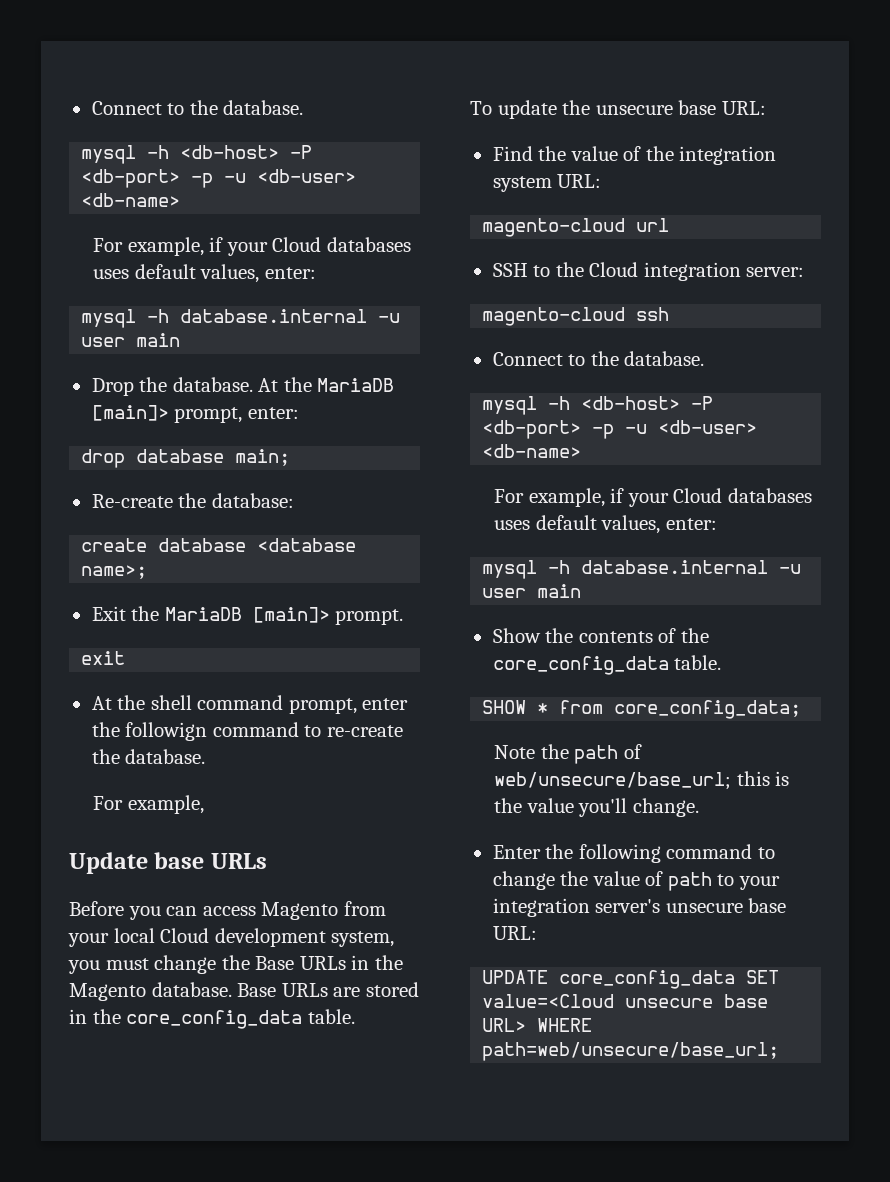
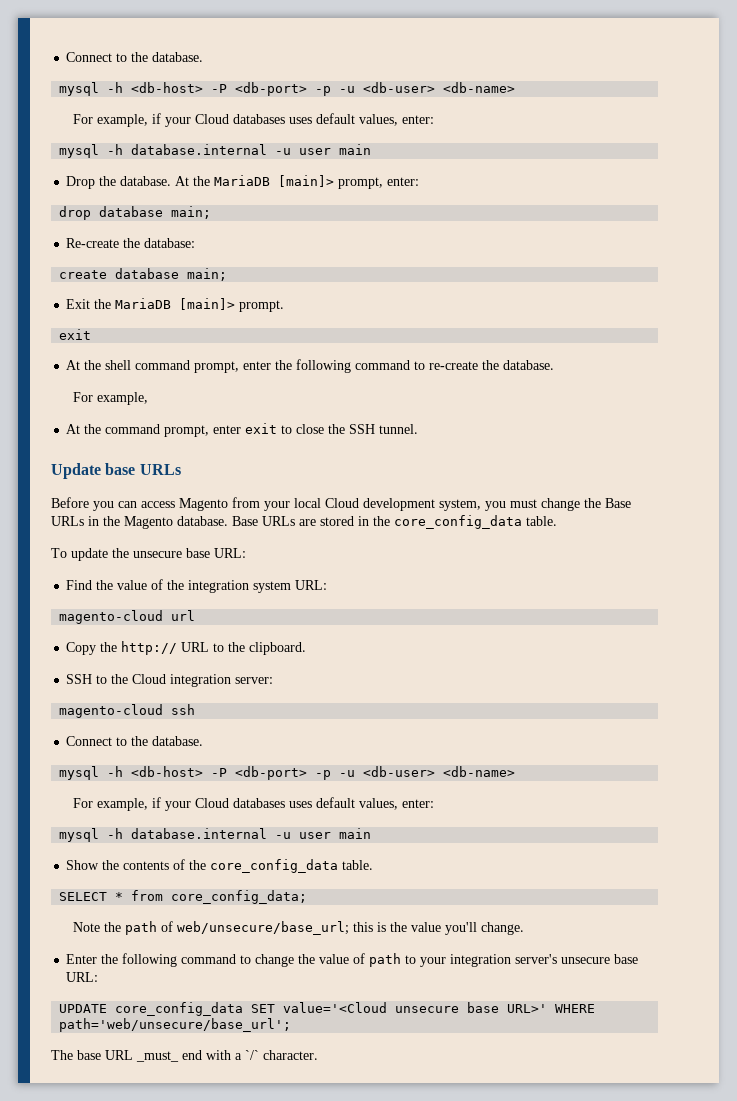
[257,538,357,552] [81,565,148,579] <database name>; -> [187,268,228,281] main;
[125,722,208,741] followign -> [296,359,352,373] following
(204, 804) none -> [66,423,419,437] // At the command prompt, enter exit to close the SSH tunnel.
(670, 225) none -> [66,641,307,655] // Copy the http:// URL to the clipboard.
[482,700,527,714] SHOW -> [59,892,108,901] SELECT
[482,994,769,1008] [482,1018,593,1032] [482,1042,780,1061] value=<Cloud unsecure base URL> WHERE path=web/unsecure/base_url; -> [283,1002,596,1013] [59,1018,292,1032] [51,1050,318,1062] value='<Cloud unsecure base URL>' WHERE path='web/unsecure/base_url'; // The base URL _must_ end with a `/` character.

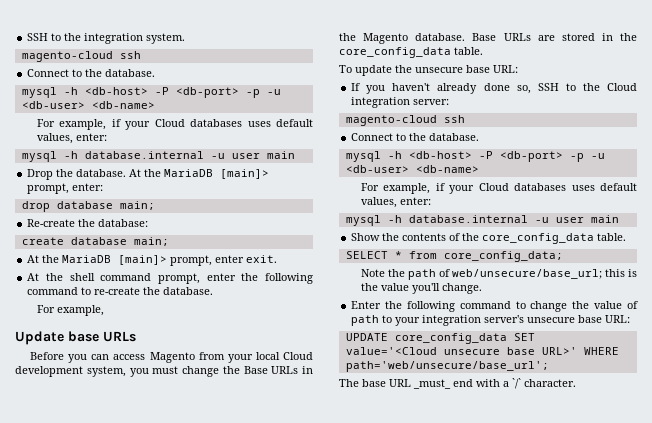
(66, 57) none -> [27,33,186,44] [21,51,141,62] SSH to the integration system. // magento-cloud ssh //
[66,298,285,312] [59,329,92,340] Exit the MariaDB [main]> prompt. // exit -> [27,255,278,266] At the MariaDB [main]> prompt, enter exit.
[66,423,419,437] // At the command prompt, enter exit to close the SSH tunnel. -> (104, 310) none
[66,579,328,593] [59,610,196,624] [66,641,307,655] Find the value of the integration system URL: // magento-cloud url // Copy the http:// URL to the clipboard. // -> [351,83,531,94] If you haven't already done so,

